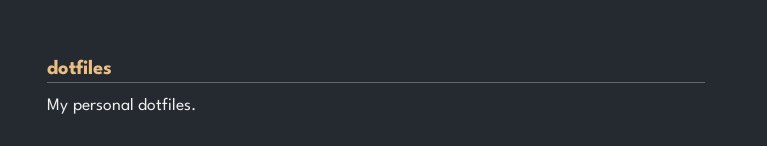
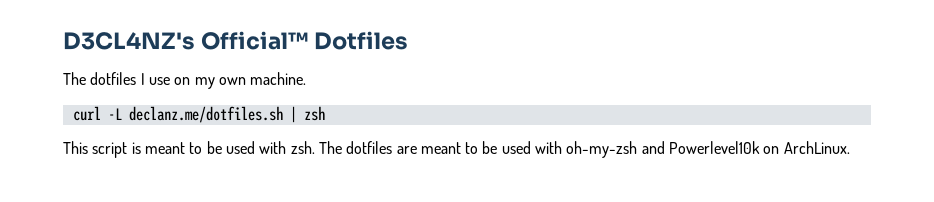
[47,59,112,75] [47,97,197,114] dotfiles // My personal dotfiles. -> [63,31,409,50] [63,72,307,89] [72,106,325,123] [63,141,850,158] D3CL4NZ's Official™ Dotfiles // The dotfiles I use on my own machine. // curl -L declanz.me/dotfiles.sh | zsh // This script is meant to be used with zsh. The dotfiles are meant to be used with oh-my-zsh and Powerlevel10k on ArchLinux.

